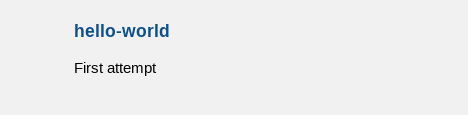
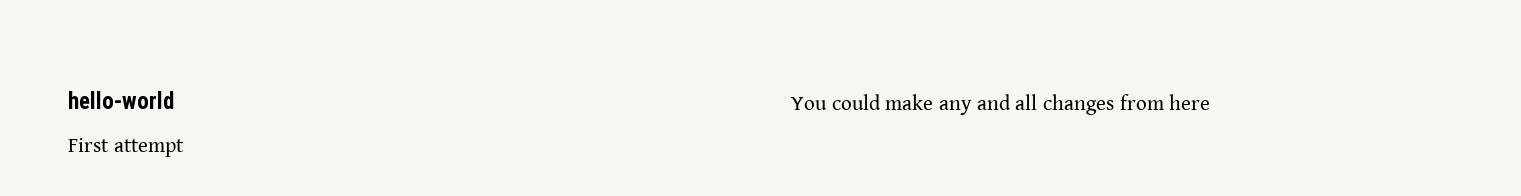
(158, 69) none -> [791,94,1211,115] // You could make any and all changes from here

